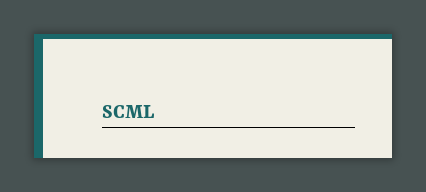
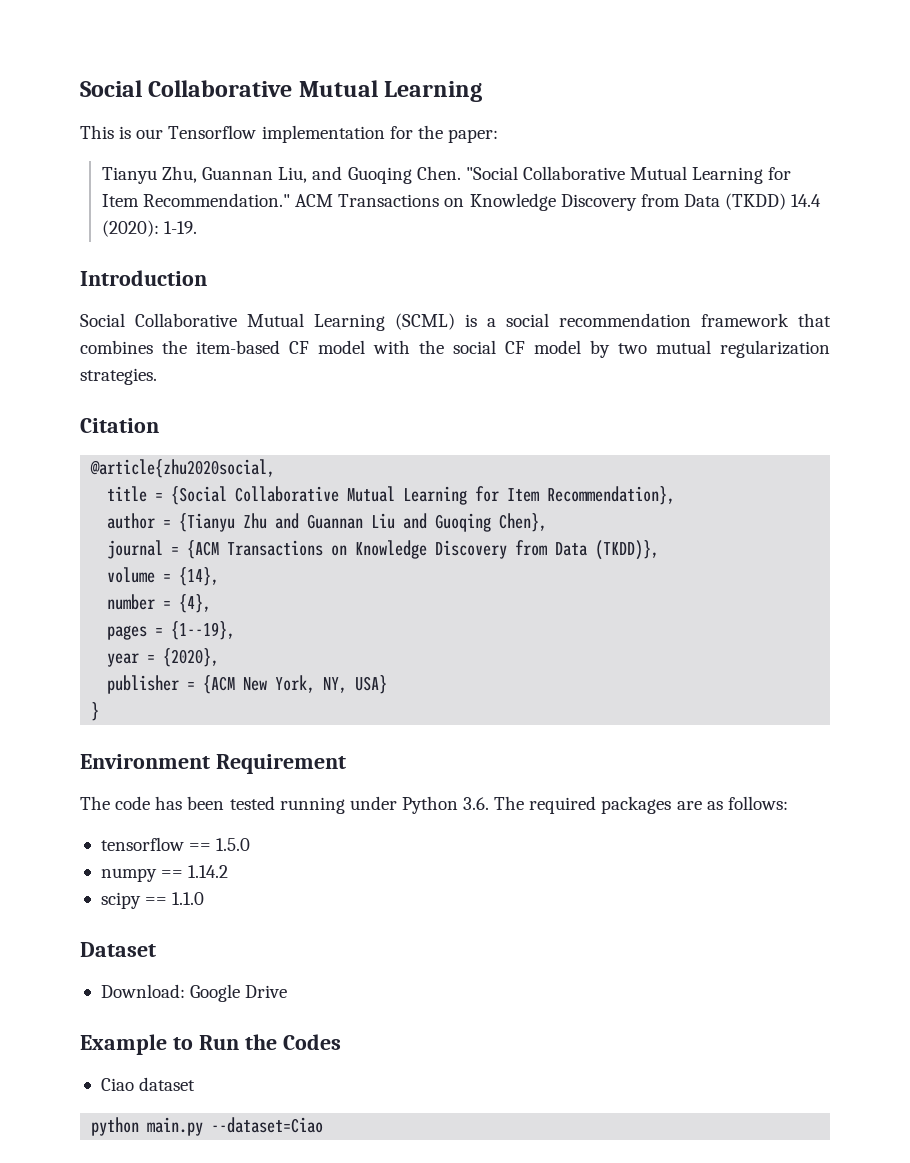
[102,105,154,118] SCML -> [80,80,483,102] [80,125,498,143] [101,166,792,184] [101,193,822,211] [101,220,197,237] [80,270,207,286] [80,313,831,331] [80,340,830,358] [80,368,157,385] [80,418,159,433] [90,459,276,478] [107,486,676,505] [107,513,548,532] [107,540,660,560] [107,567,220,586] [107,594,212,613] [107,621,236,640] [107,648,220,667] [107,675,388,694] [91,702,100,721] [80,754,346,774] [80,796,788,814] [100,837,251,851] [100,865,229,882] [100,892,205,909] [80,942,156,957] [100,984,288,1002] [80,1034,341,1055] [100,1077,196,1091] [91,1117,324,1136] Social Collaborative Mutual Learning // This is our Tensorflow implementation for the paper: // Tianyu Zhu, Guannan Liu, and Guoqing Chen. "Social Collaborative Mutual Learning for Item Recommendation." ACM Transactions on Knowledge Discovery from Data (TKDD) 14.4 (2020): 1-19. // Introduction // Social Collaborative Mutual Learning (SCML) is a social recommendation framework that combines the item-based CF model with the social CF model by two mutual regularization strategies. // Citation // @article{zhu2020social, // title = {Social Collaborative Mutual Learning for Item Recommendation}, // author = {Tianyu Zhu and Guannan Liu and Guoqing Chen}, // journal = {ACM Transactions on Knowledge Discovery from Data (TKDD)}, // volume = {14}, // number = {4}, // pages = {1--19}, // year = {2020}, // publisher = {ACM New York, NY, USA} // } // Environment Requirement // The code has been tested running under Python 3.6. The required packages are as follows: // tensorflow == 1.5.0 // numpy == 1.14.2 // scipy == 1.1.0 // Dataset // Download: Google Drive // Example to Run the Codes // Ciao dataset // python main.py --dataset=Ciao

